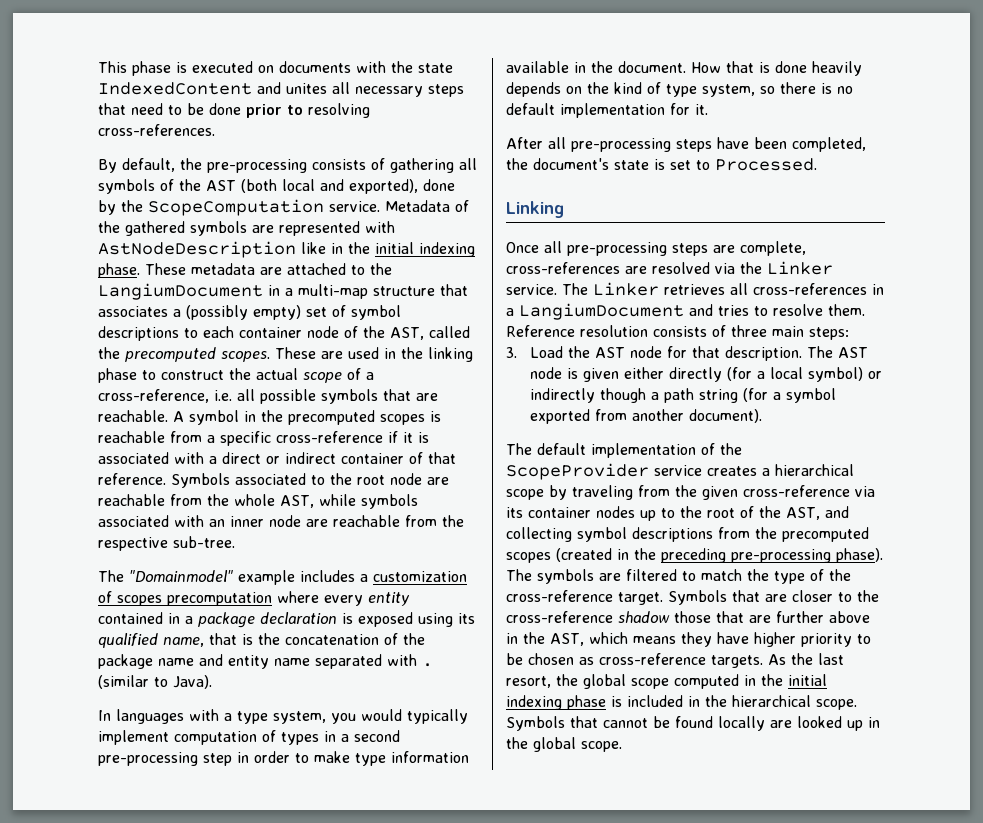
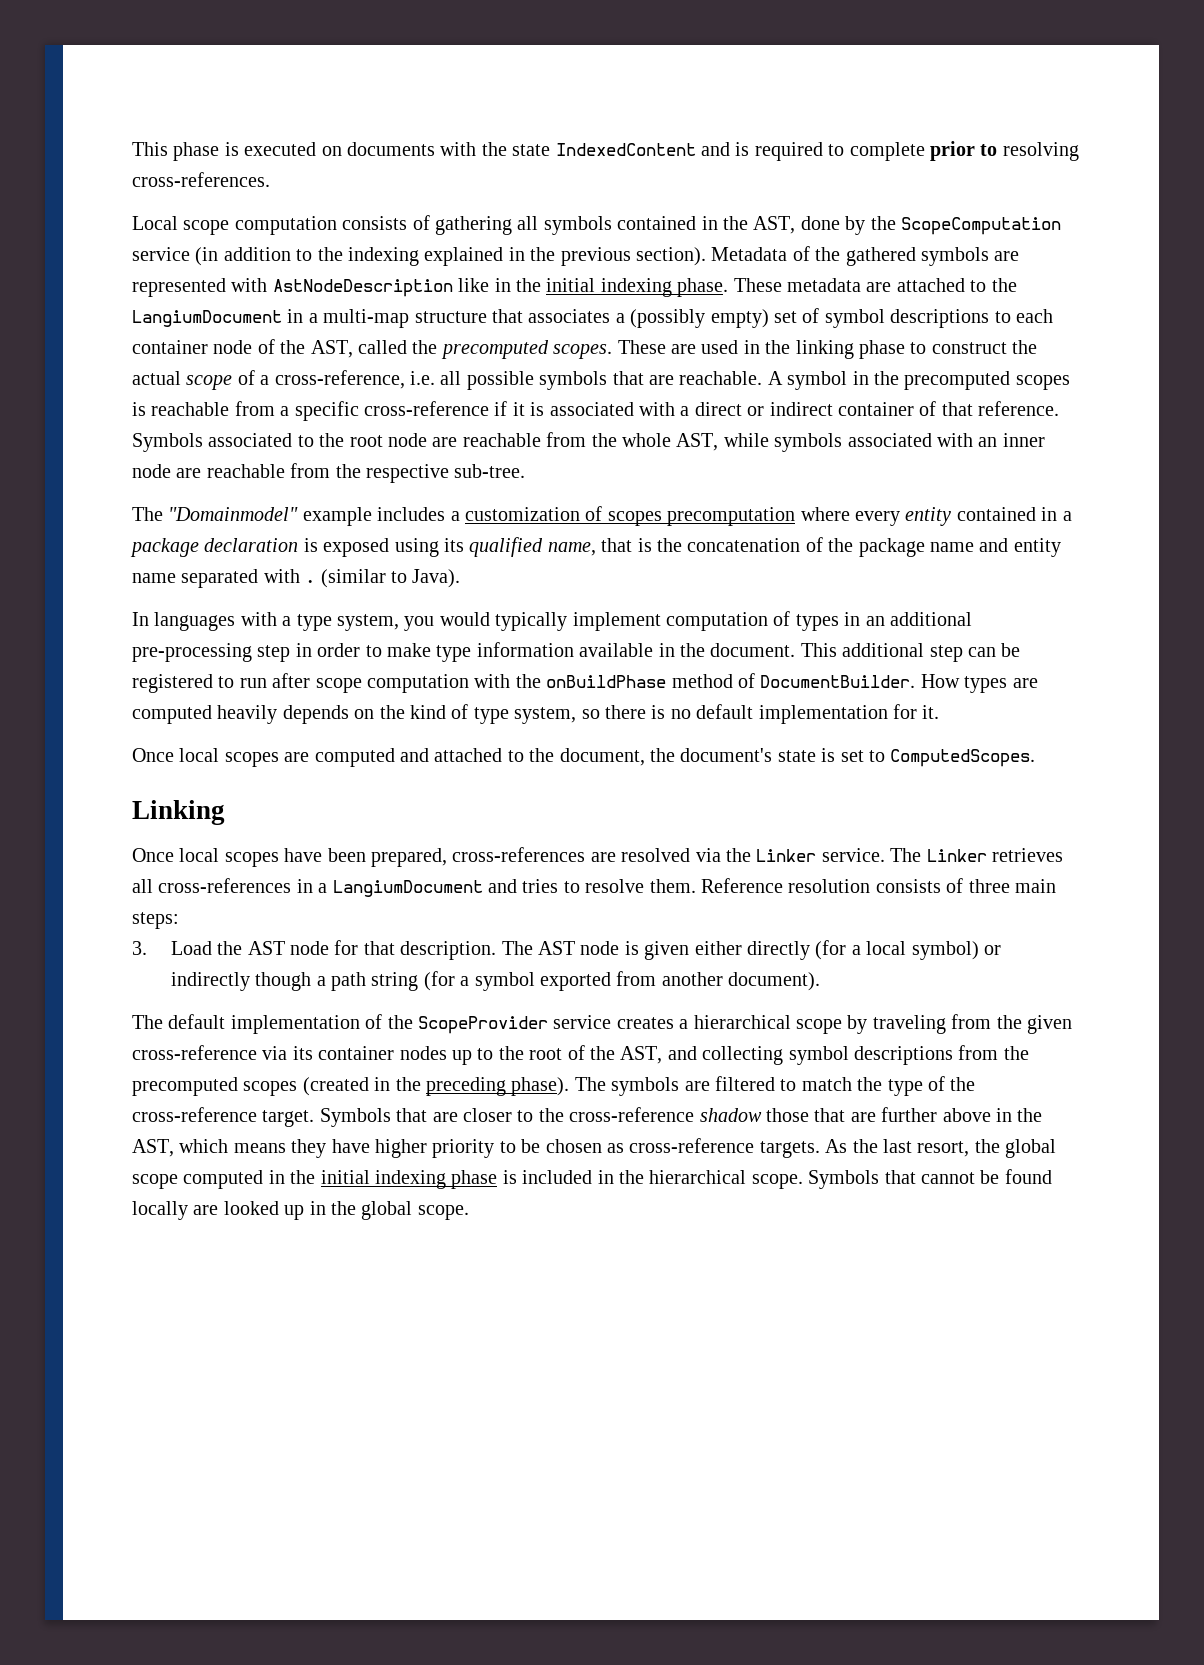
[286,82,464,97] [98,103,241,115] unites all necessary steps that need to be done -> [735,142,925,161] is required to complete
[98,158,307,173] By default, the pre-processing -> [132,216,337,235] Local scope computation
[160,179,455,194] [98,199,380,216] of the AST (both local and exported), done by the ScopeComputation service. -> [617,216,1061,235] [132,247,706,266] contained in the AST, done by the ScopeComputation service (in addition to the indexing explained in the previous section).
[341,730,400,742] a second -> [865,612,972,626] an additional
[691,61,807,73] How that is done -> [800,643,1021,662] [132,673,1038,693] [132,705,212,724] This additional step can be registered to run after scope computation with the onBuildPhase method of DocumentBuilder. How types are computed
[506,137,866,152] After all pre-processing steps have been completed, -> [132,748,645,767] Once local scopes are computed and attached to the document,
[715,158,817,171] Processed. -> [890,749,1036,767] ComputedScopes.
[544,241,806,256] all pre-processing steps are complete, -> [179,848,447,867] local scopes have been prepared,
[731,549,831,563] pre-processing -> (506, 1086) none

